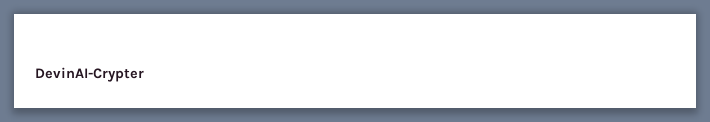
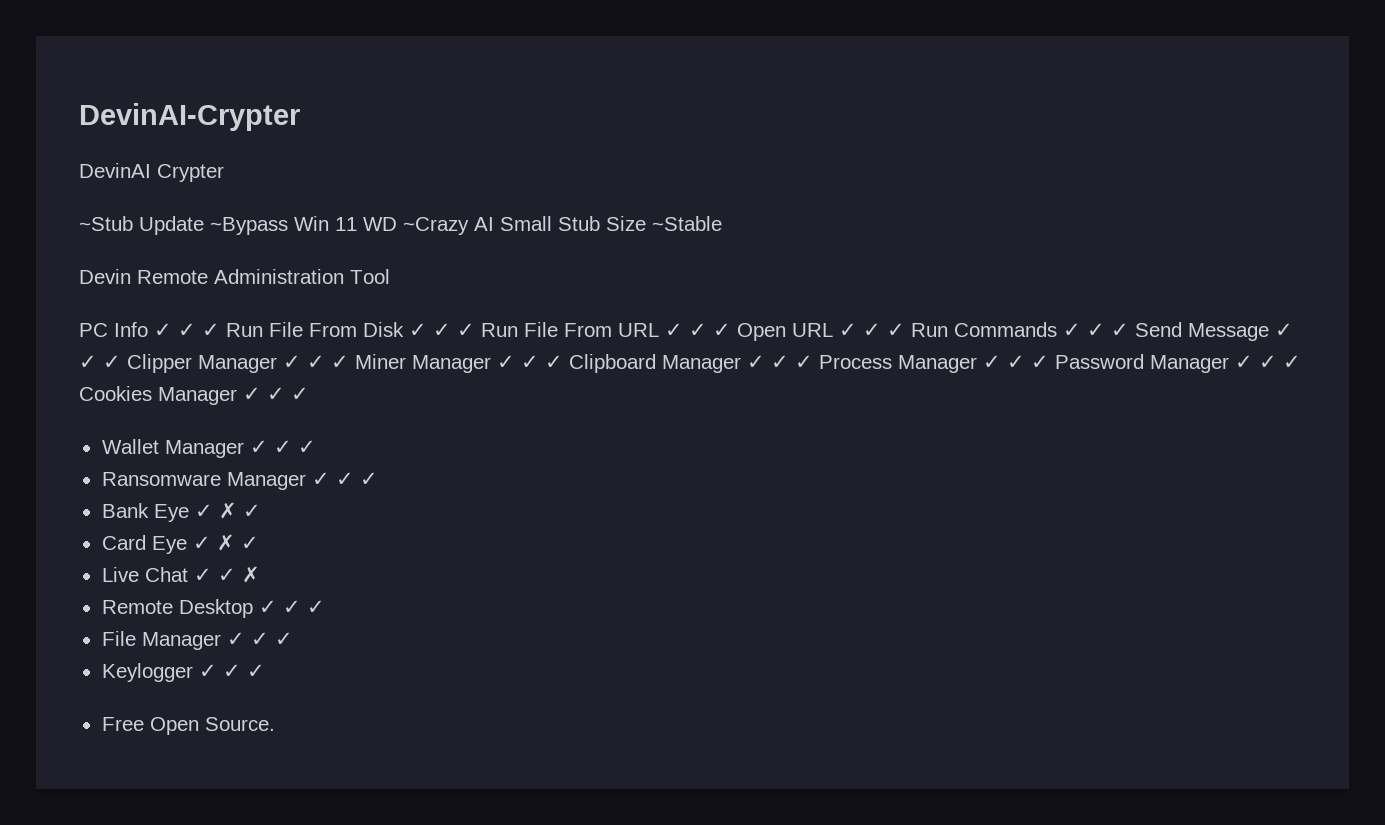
(144, 74) none -> [79,163,224,182] [79,216,722,235] [79,269,390,284] [79,322,1293,341] [79,354,1301,373] [79,386,309,405] [101,439,316,458] [101,472,378,490] [101,502,261,522] [101,534,259,554] [101,566,260,583] [101,599,325,618] [101,631,293,650] [101,663,265,682] [101,717,275,735] // DevinAI Crypter // ~Stub Update ~Bypass Win 11 WD ~Crazy AI Small Stub Size ~Stable // Devin Remote Administration Tool // PC Info ✓ ✓ ✓ Run File From Disk ✓ ✓ ✓ Run File From URL ✓ ✓ ✓ Open URL ✓ ✓ ✓ Run Commands ✓ ✓ ✓ Send Message ✓ ✓ ✓ Clipper Manager ✓ ✓ ✓ Miner Manager ✓ ✓ ✓ Clipboard Manager ✓ ✓ ✓ Process Manager ✓ ✓ ✓ Password Manager ✓ ✓ ✓ Cookies Manager ✓ ✓ ✓ // Wallet Manager ✓ ✓ ✓ // Ransomware Manager ✓ ✓ ✓ // Bank Eye ✓ ✗ ✓ // Card Eye ✓ ✗ ✓ // Live Chat ✓ ✓ ✗ // Remote Desktop ✓ ✓ ✓ // File Manager ✓ ✓ ✓ // Keylogger ✓ ✓ ✓ // Free Open Source.

